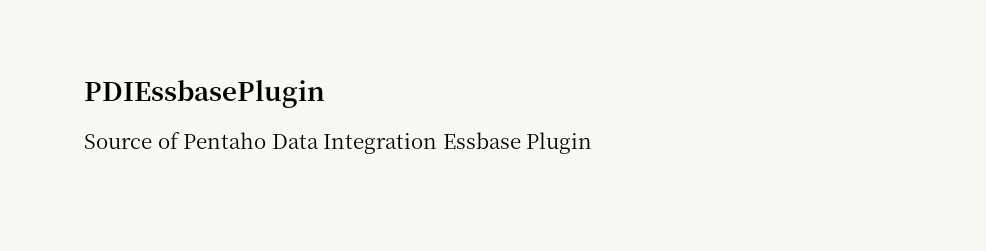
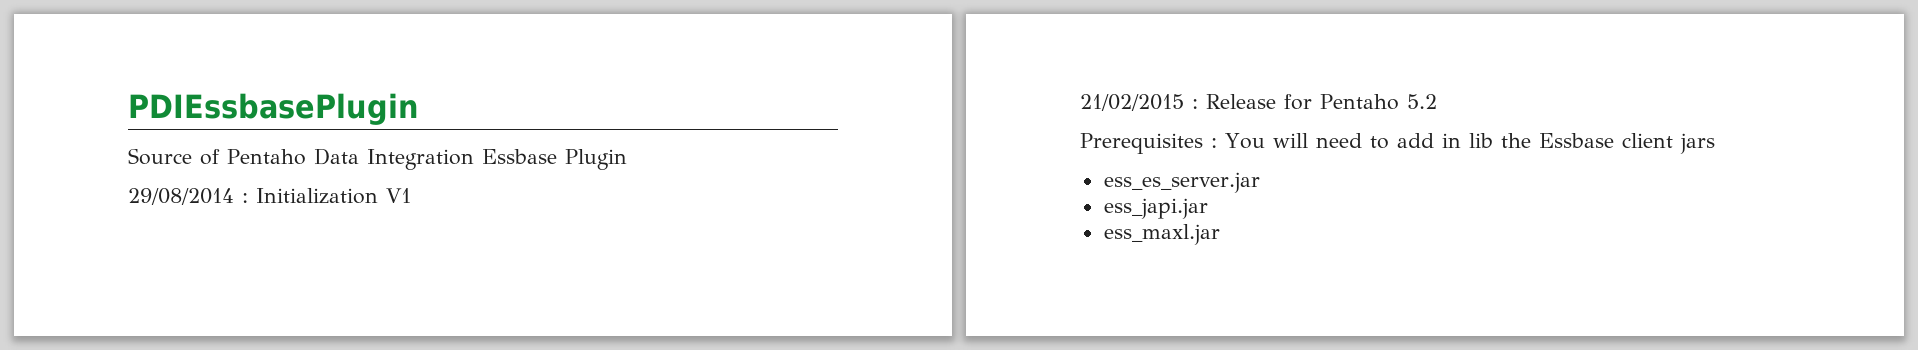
(593, 143) none -> [128,188,411,205] [1080,94,1437,111] [1080,133,1715,154] [1103,172,1260,193] [1103,198,1208,219] [1103,224,1220,245] // 29/08/2014 : Initialization V1 // 21/02/2015 : Release for Pentaho 5.2 // Prerequisites : You will need to add in lib the Essbase client jars // ess_es_server.jar // ess_japi.jar // ess_maxl.jar

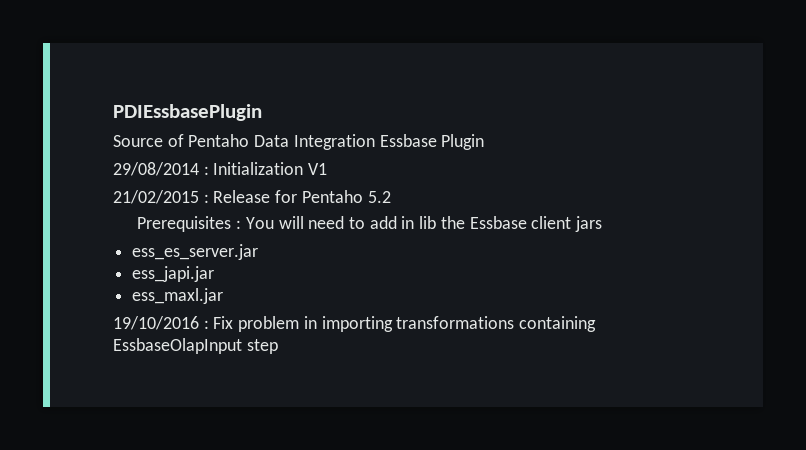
(1220, 234) none -> [113,316,597,332] [113,338,278,354] // 19/10/2016 : Fix problem in importing transformations containing EssbaseOlapInput step

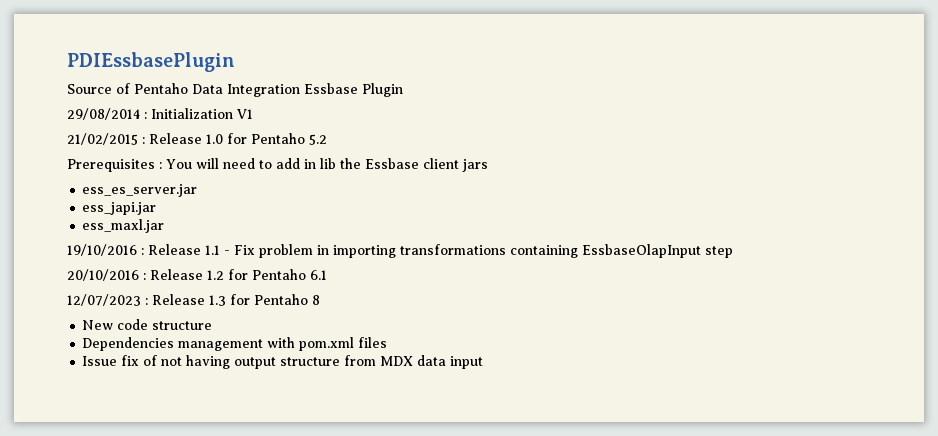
(271, 196) none -> [206,134,223,144] 1.0
(209, 324) none -> [148,244,230,255] Release 1.1 -
(278, 346) none -> [67,269,327,281] [67,294,320,306] [82,319,213,330] [82,337,388,351] [82,355,484,369] // 20/10/2016 : Release 1.2 for Pentaho 6.1 // 12/07/2023 : Release 1.3 for Pentaho 8 // New code structure // Dependencies management with pom.xml files // Issue fix of not having output structure from MDX data input

